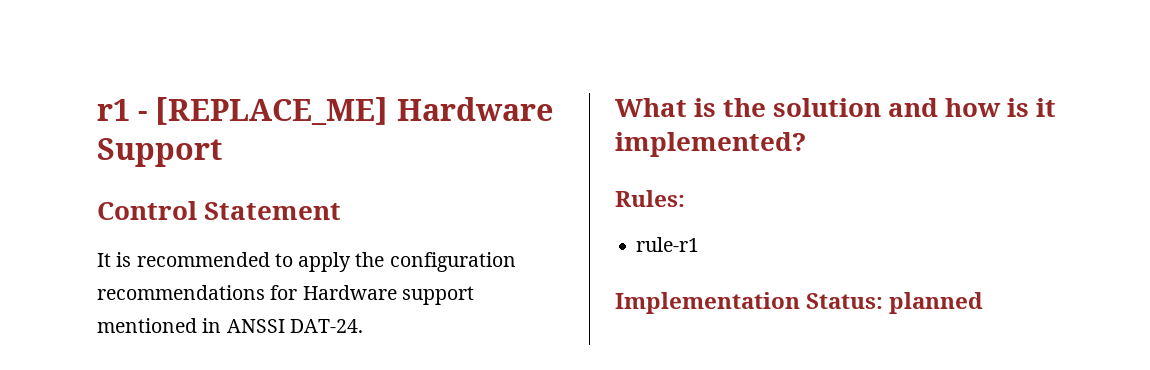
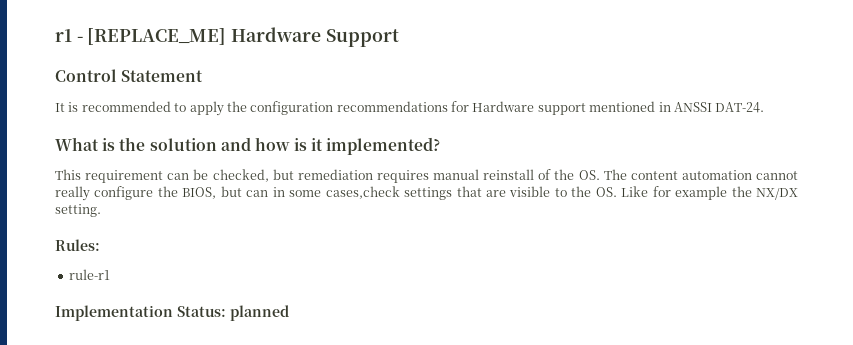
(806, 144) none -> [55,169,798,183] [55,186,799,201] [55,204,101,217] // This requirement can be checked, but remediation requires manual reinstall of the OS. The content automation cannot really configure the BIOS, but can in some cases,check settings that are visible to the OS. Like for example the NX/DX setting.

